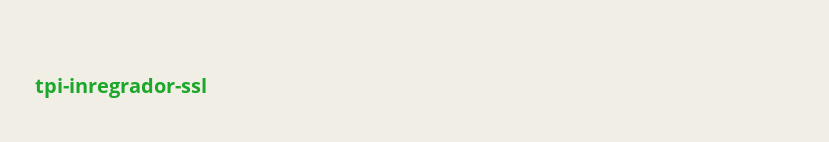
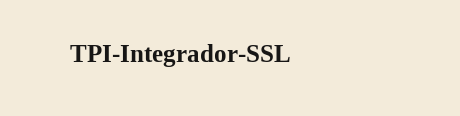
[35,78,207,98] tpi-inregrador-ssl -> [70,44,291,67] TPI-Integrador-SSL

